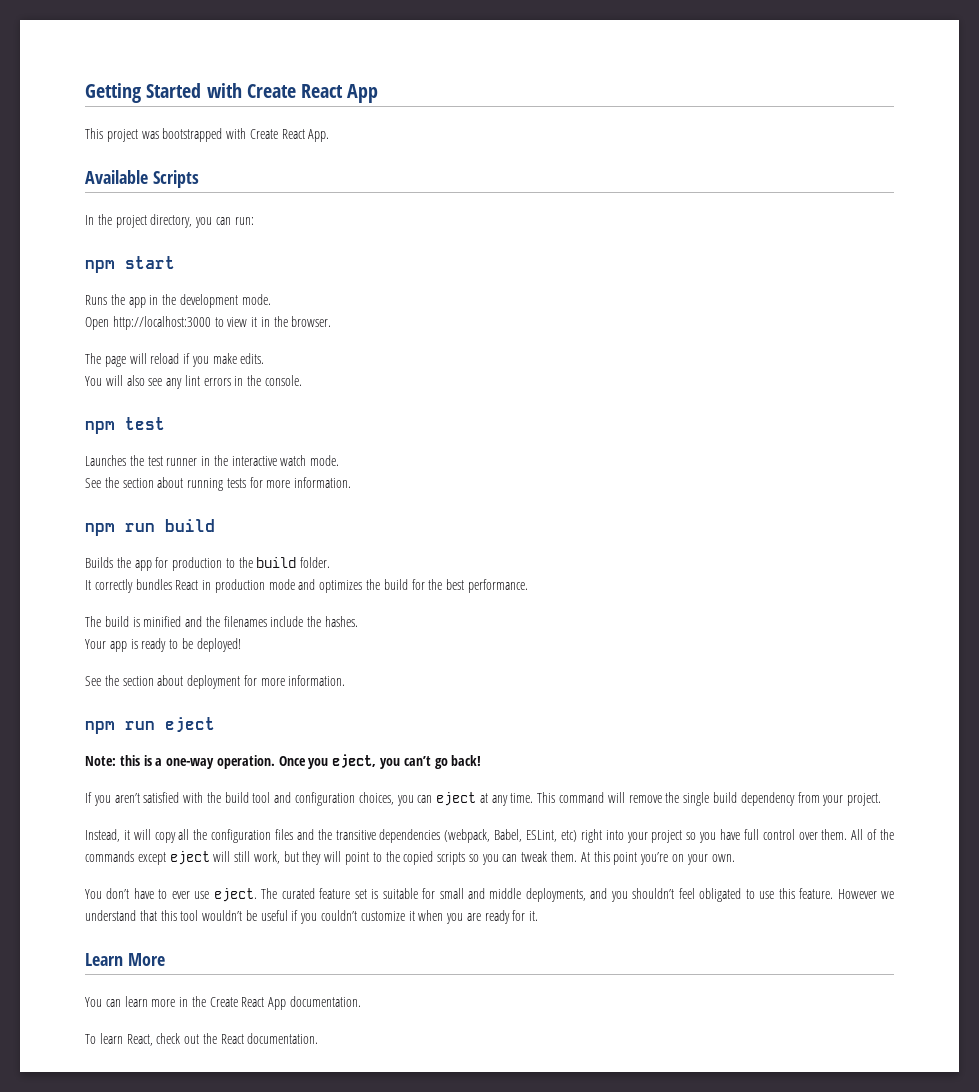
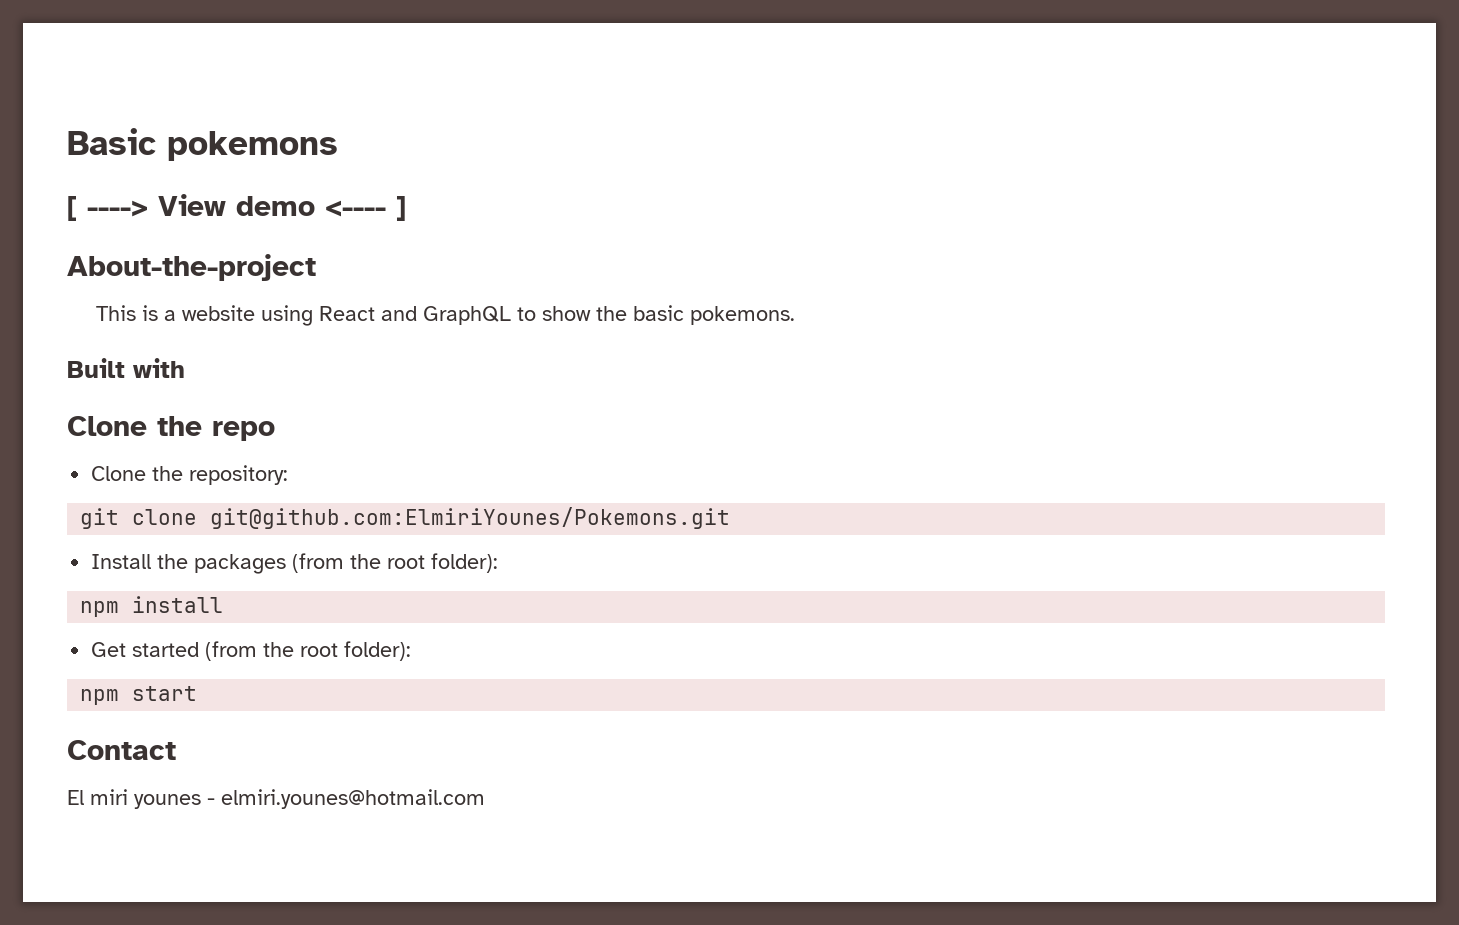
[85,83,379,103] [85,128,330,142] [85,170,199,188] [85,214,254,228] [85,256,175,273] [85,294,271,308] [85,316,332,330] [85,353,265,367] [85,375,303,389] [85,417,165,434] [85,455,340,466] [85,477,352,491] [85,519,215,536] [85,557,331,571] [85,579,528,593] [85,616,359,627] [85,638,241,652] [85,675,346,689] [85,717,215,734] [85,754,482,769] [85,792,882,806] [85,829,894,843] [85,851,735,865] [85,888,894,902] [85,910,539,924] [85,953,165,966] [85,996,362,1010] [85,1033,319,1046] Getting Started with Create React App // This project was bootstrapped with Create React App. // Available Scripts // In the project directory, you can run: // npm start // Runs the app in the development mode. // Open http://localhost:3000 to view it in the browser. // The page will reload if you make edits. // You will also see any lint errors in the console. // npm test // Launches the test runner in the interactive watch mode. // See the section about running tests for more information. // npm run build // Builds the app for production to the build folder. // It correctly bundles React in production mode and optimizes the build for the best performance. // The build is minified and the filenames include the hashes. // Your app is ready to be deployed! // See the section about deployment for more information. // npm run eject // Note: this is a one-way operation. Once you eject, you can’t go back! // If you aren’t satisfied with the build tool and configuration choices, you can eject at any time. This command will remove the single build dependency from your project. // Instead, it will copy all the configuration files and the transitive dependencies (webpack, Babel, ESLint, etc) right into your project so you have full control over them. All of the commands except eject will still work, but they will point to the copied scripts so you can tweak them. At this point you’re on your own. // You don’t have to ever use eject. The curated feature set is suitable for small and middle deployments, and you shouldn’t feel obligated to use this feature. However we understand that this tool wouldn’t be useful if you couldn’t customize it when you are ready for it. // Learn More // You can learn more in the Create React App documentation. // To learn React, check out the React documentation. -> [67,128,338,161] [67,194,406,221] [67,254,316,281] [96,305,796,326] [67,358,185,378] [67,416,275,441] [91,465,289,485] [80,507,731,529] [91,553,499,574] [80,596,224,617] [91,641,412,661] [80,686,198,705] [67,740,176,760] [67,789,485,809] Basic pokemons // [ ----> View demo <---- ] // About-the-project // This is a website using React and GraphQL to show the basic pokemons. // Built with // Clone the repo // Clone the repository: // git clone git@github.com:ElmiriYounes/Pokemons.git // Install the packages (from the root folder): // npm install // Get started (from the root folder): // npm start // Contact // El miri younes - elmiri.younes@hotmail.com

